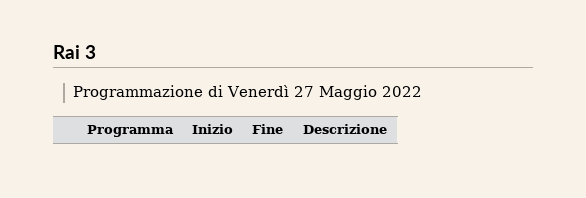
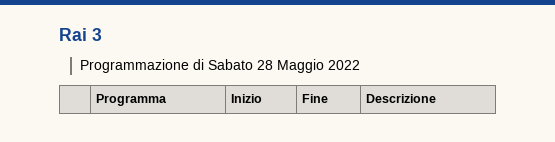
[227,85,315,97] Venerdì 27 -> [207,59,273,70] Sabato 28

